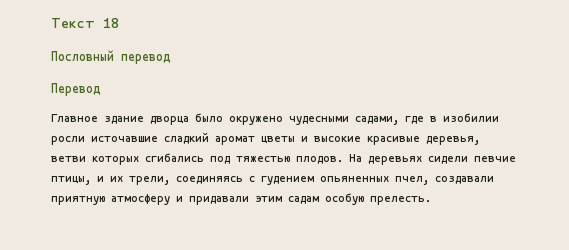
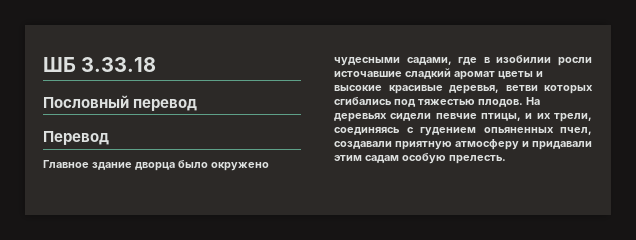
[51,18,119,28] Текст 18 -> [43,57,157,72] ШБ 3.33.18

